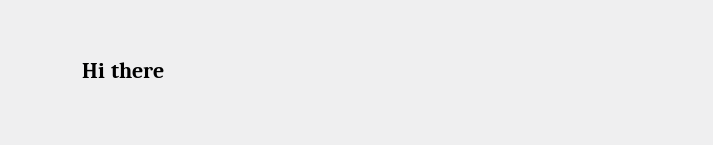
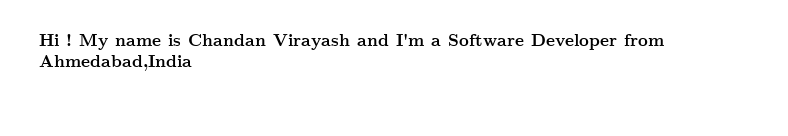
[110,62,164,78] there -> [66,33,664,50] [39,55,192,71] ! My name is Chandan Virayash and I'm a Software Developer from Ahmedabad,India

